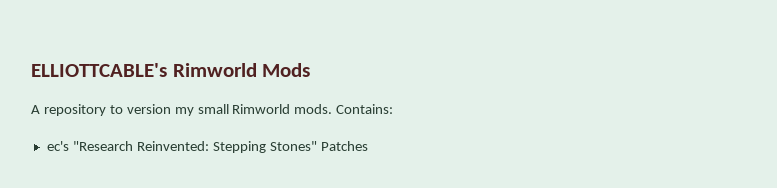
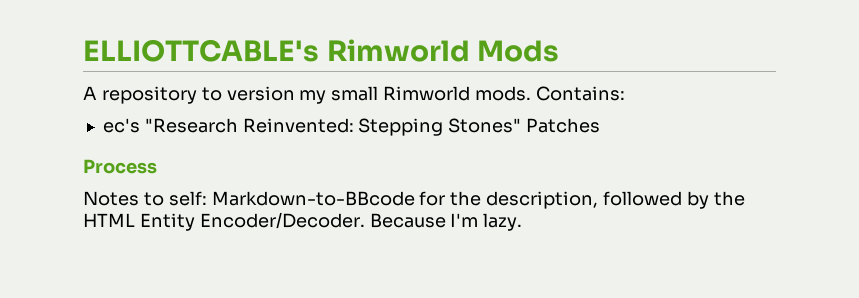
(368, 146) none -> [83,159,157,174] [83,191,745,209] [83,212,523,231] // Process // Notes to self: Markdown-to-BBcode for the description, followed by the HTML Entity Encoder/Decoder. Because I'm lazy.

